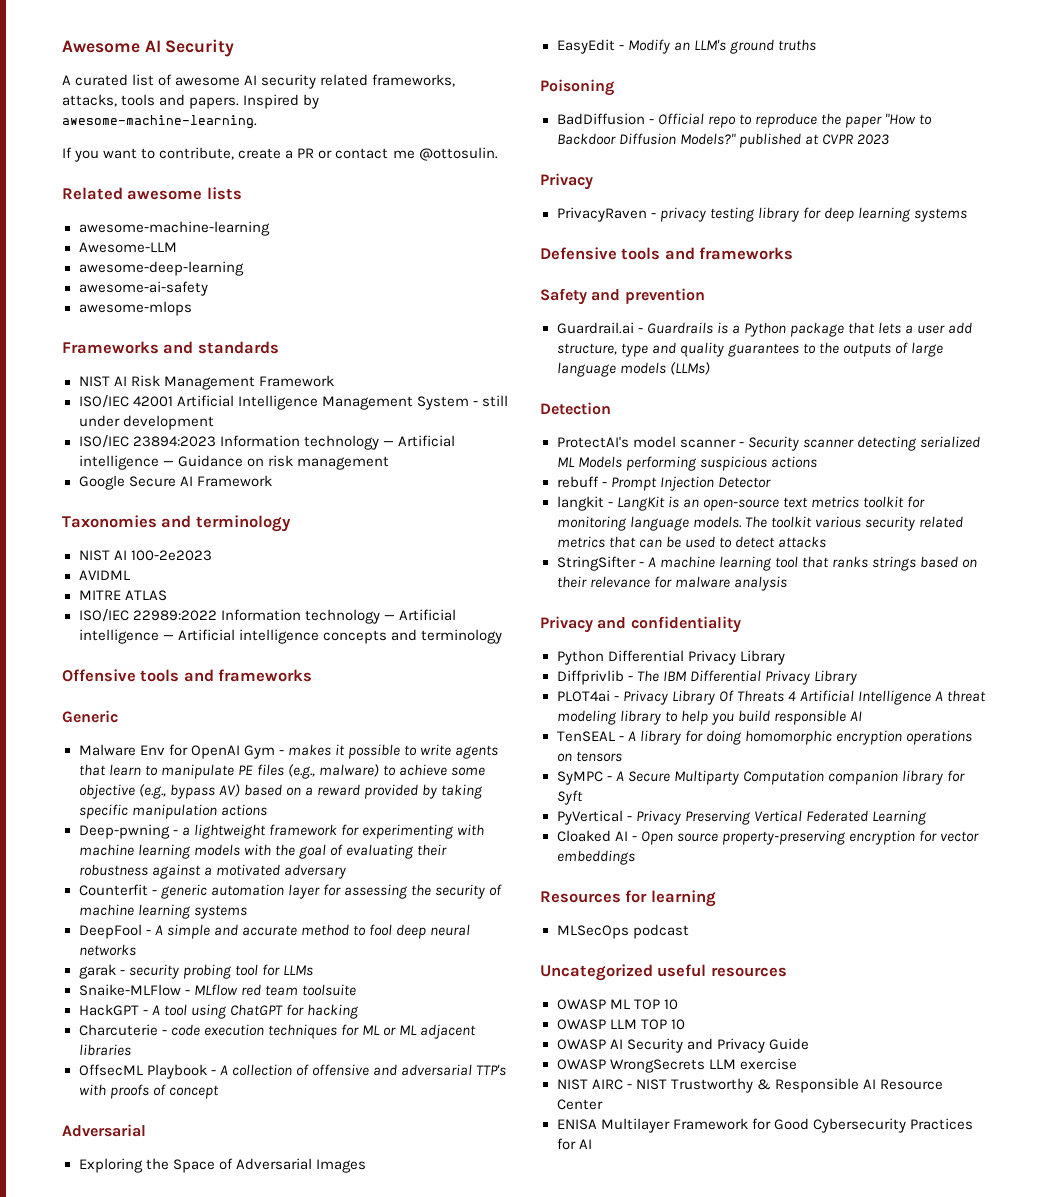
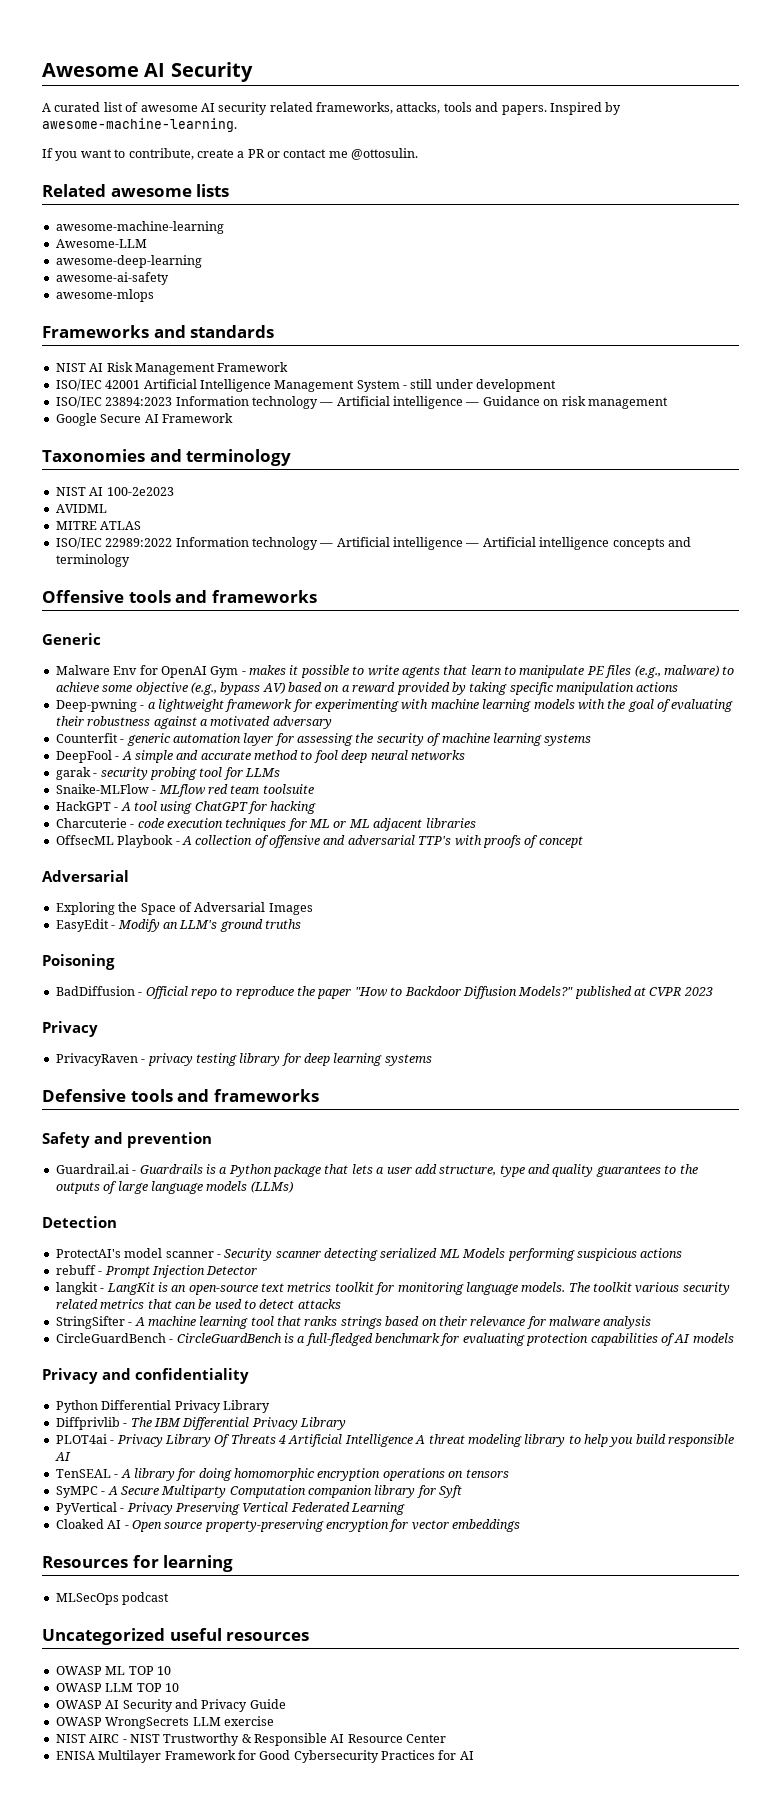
(787, 583) none -> [55,1333,734,1346] // CircleGuardBench - CircleGuardBench is a full-fledged benchmark for evaluating protection capabilities of AI models

